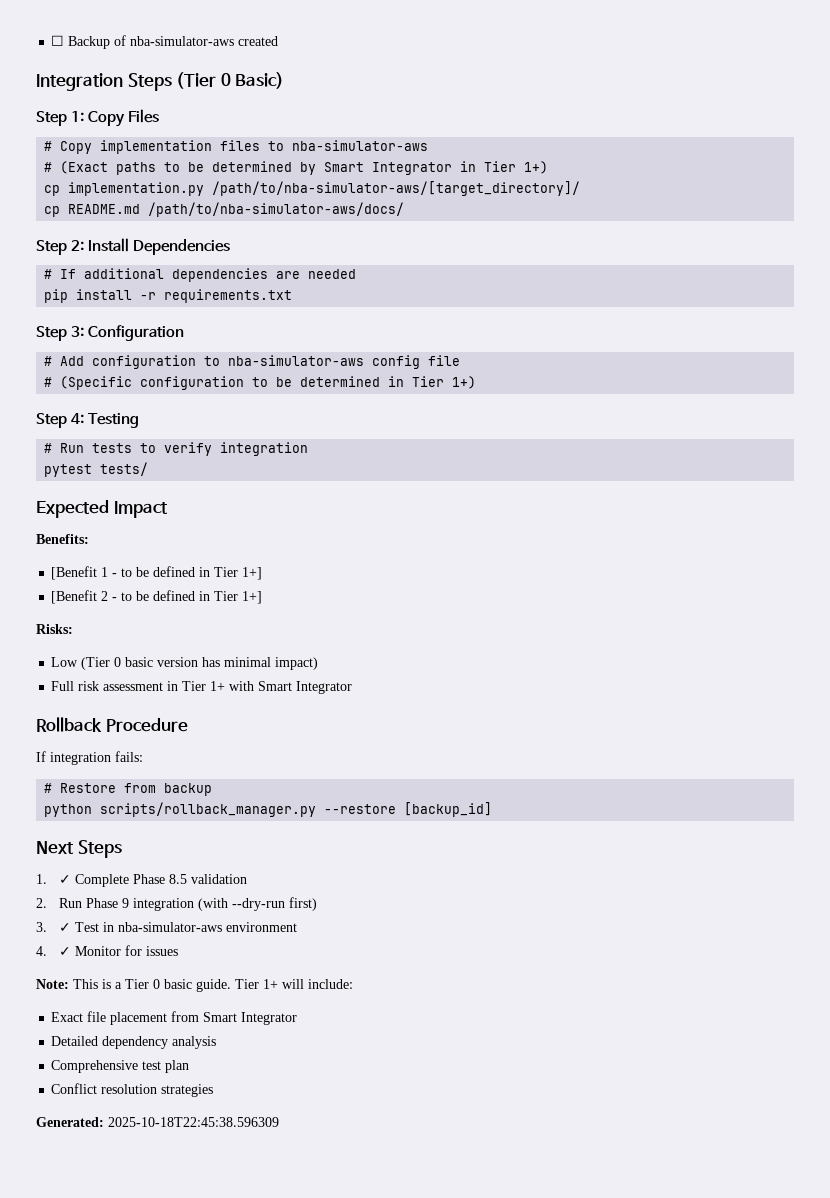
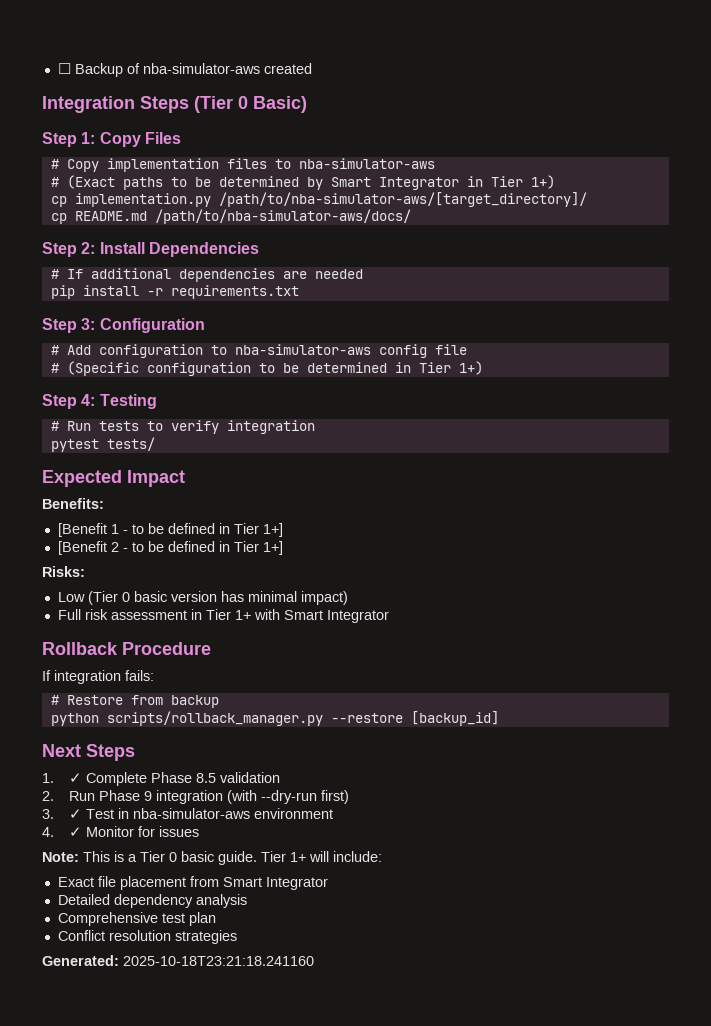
[108,1117,279,1127] 2025-10-18T22:45:38.596309 -> [123,956,314,966] 2025-10-18T23:21:18.241160

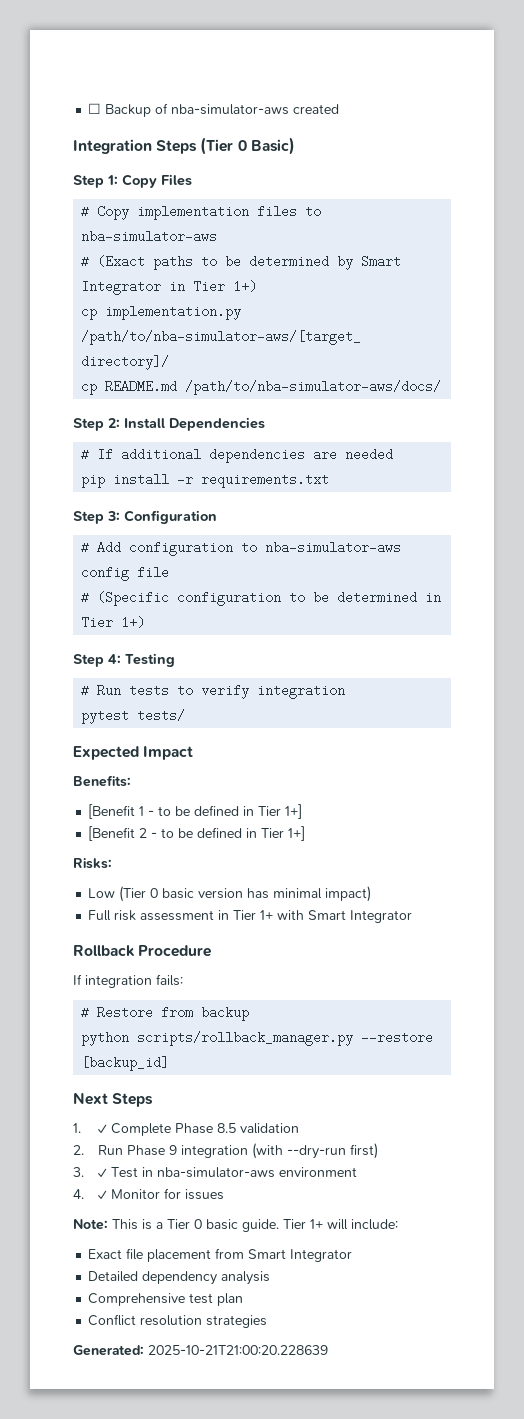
[123,956,314,966] 2025-10-18T23:21:18.241160 -> [148,1345,328,1355] 2025-10-21T21:00:20.228639

